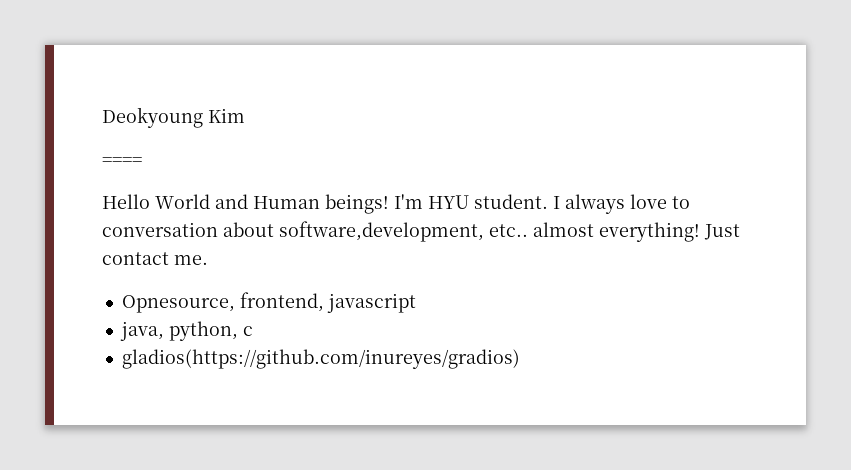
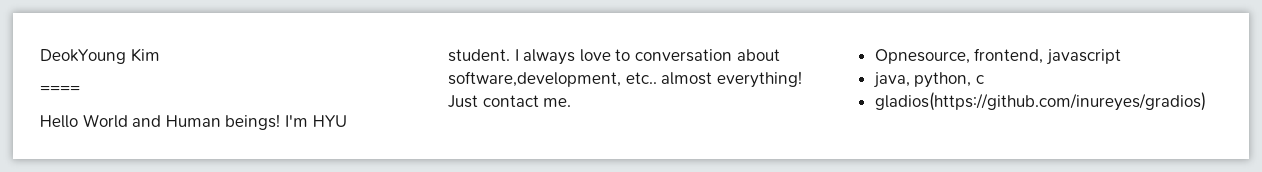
[102,107,203,128] Deokyoung -> [40,49,126,64] DeokYoung

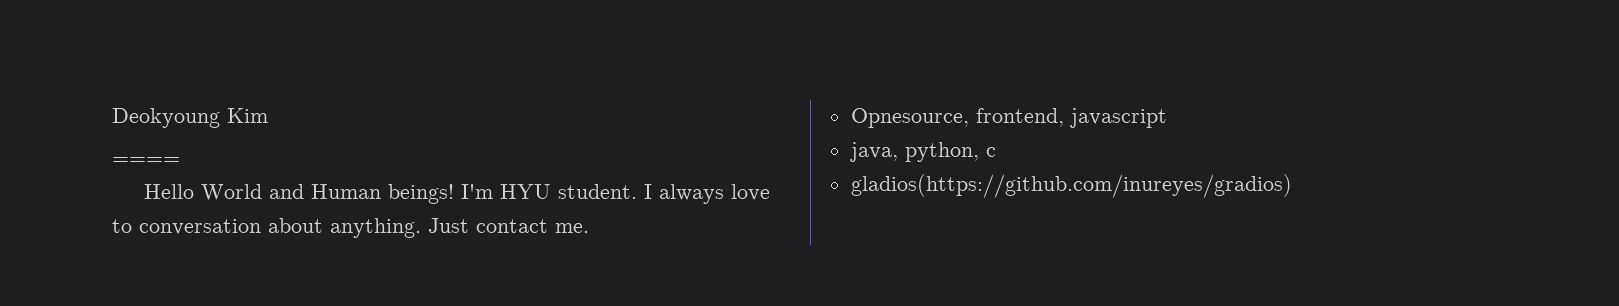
[40,49,126,64] DeokYoung -> [112,108,220,128] Deokyoung
[448,71,802,88] software,development, etc.. almost everything! -> [330,218,421,238] anything.

